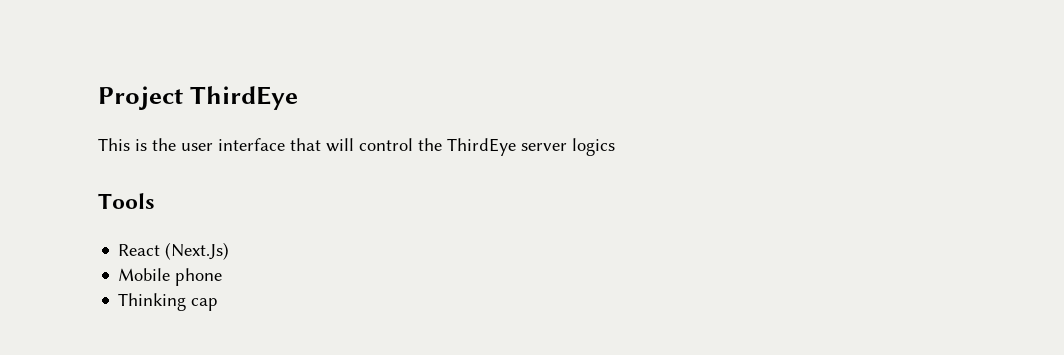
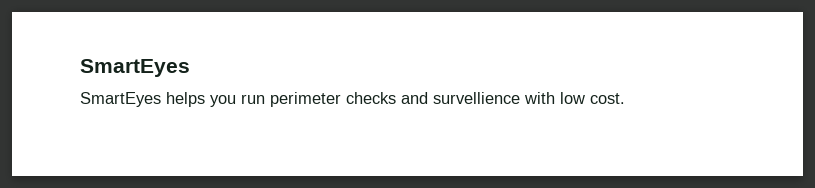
[98,86,299,110] [98,138,615,156] [98,193,155,209] [118,242,230,260] [118,268,223,286] [118,293,219,311] Project ThirdEye // This is the user interface that will control the ThirdEye server logics // Tools // React (Next.Js) // Mobile phone // Thinking cap -> [80,59,190,77] [80,92,625,107] SmartEyes // SmartEyes helps you run perimeter checks and survellience with low cost.

